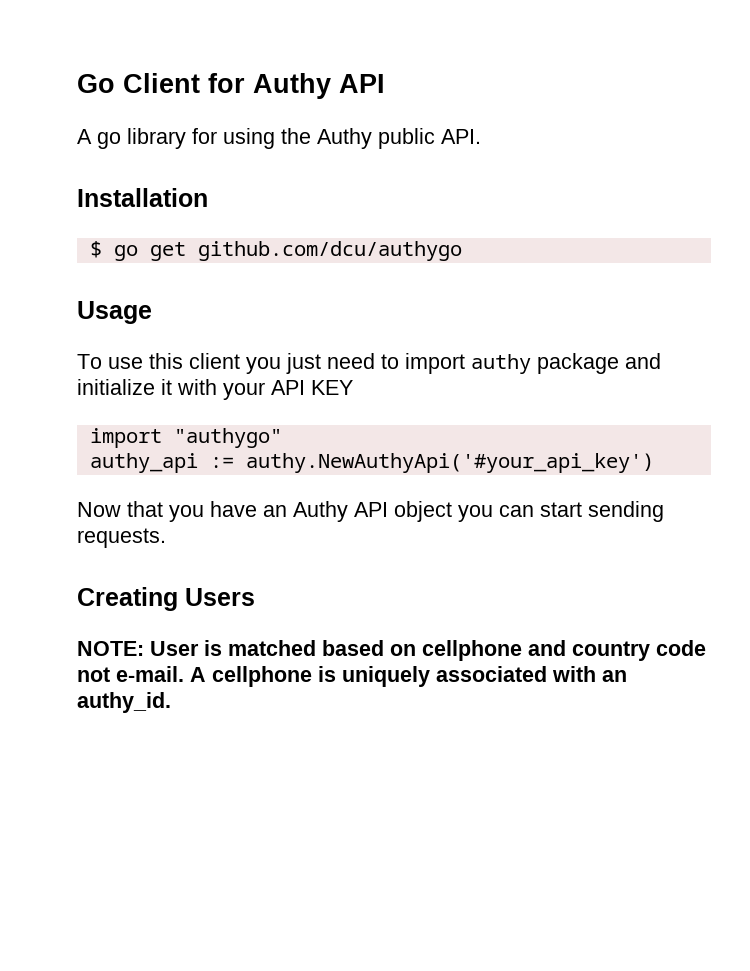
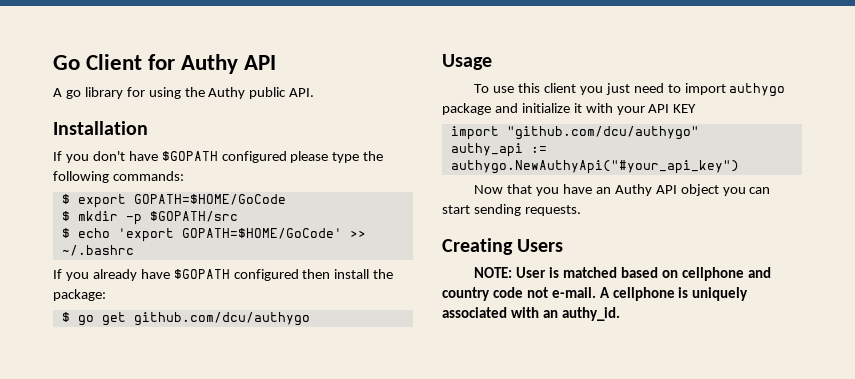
(208, 197) none -> [53,151,384,163] [53,171,184,183] [61,194,286,208] [61,211,238,225] [61,228,366,242] [61,245,134,256] [53,269,394,281] [53,289,106,301] // If you don't have $GOPATH configured please type the following commands: // $ export GOPATH=$HOME/GoCode // $ mkdir -p $GOPATH/src // $ echo 'export GOPATH=$HOME/GoCode' >> ~/.bashrc // If you already have $GOPATH configured then install the package:
[471,354,531,374] authy -> [729,83,786,97] authygo
[173,428,282,448] "authygo" -> [506,126,699,140] "github.com/dcu/authygo"
[245,453,654,473] authy.NewAuthyApi('#your_api_key') -> [450,160,739,174] authygo.NewAuthyApi("#your_api_key")

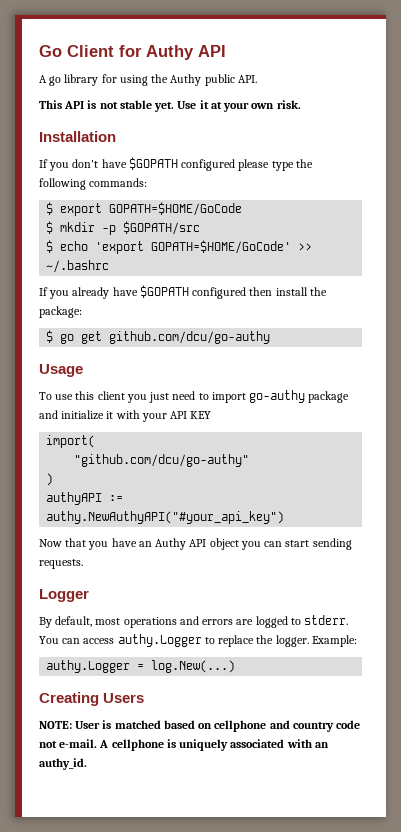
(315, 92) none -> [39,100,301,112] // This API is not stable yet. Use it at your own risk.
[133,312,310,326] github.com/dcu/authygo -> [109,331,271,344] github.com/dcu/go-authy
[729,83,786,97] authygo -> [249,390,306,403] go-authy
[450,126,699,140] [450,143,547,157] [450,160,739,174] import "github.com/dcu/authygo" // authy_api := authygo.NewAuthyApi("#your_api_key") -> [46,435,96,448] [74,454,250,467] [46,473,54,486] [46,492,124,505] [46,511,285,524] import( // "github.com/dcu/go-authy" // ) // authyAPI := authy.NewAuthyAPI("#your_api_key")
(581, 210) none -> [39,589,89,602] [39,615,349,628] [39,634,357,647] [46,660,236,673] // Logger // By default, most operations and errors are logged to stderr. You can access authy.Logger to replace the logger. Example: // authy.Logger = log.New(...)

